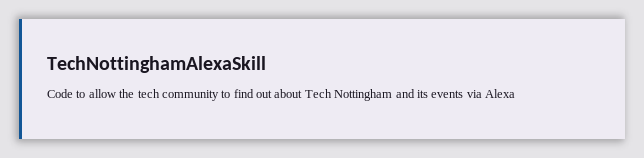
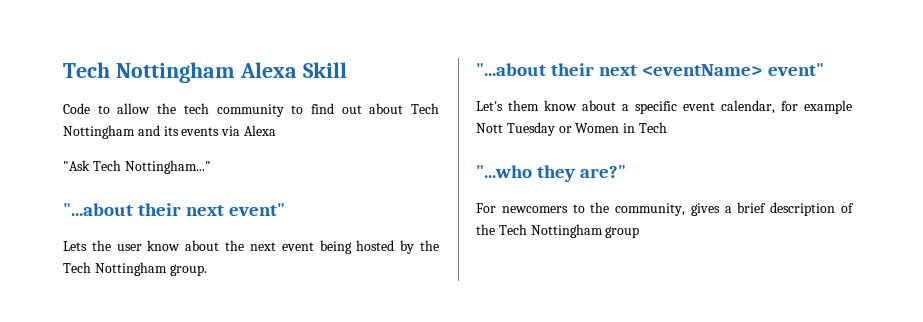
[47,56,266,73] TechNottinghamAlexaSkill -> [63,62,347,83] Tech Nottingham Alexa Skill
(515, 93) none -> [63,160,211,174] [63,203,286,216] [63,240,439,254] [63,262,207,276] [476,63,824,76] [476,100,852,114] [476,122,667,136] [476,165,627,182] [476,202,854,216] [476,224,640,238] // "Ask Tech Nottingham..." // "...about their next event" // Lets the user know about the next event being hosted by the Tech Nottingham group. // "...about their next <eventName> event" // Let's them know about a specific event calendar, for example Nott Tuesday or Women in Tech // "...who they are?" // For newcomers to the community, gives a brief description of the Tech Nottingham group

